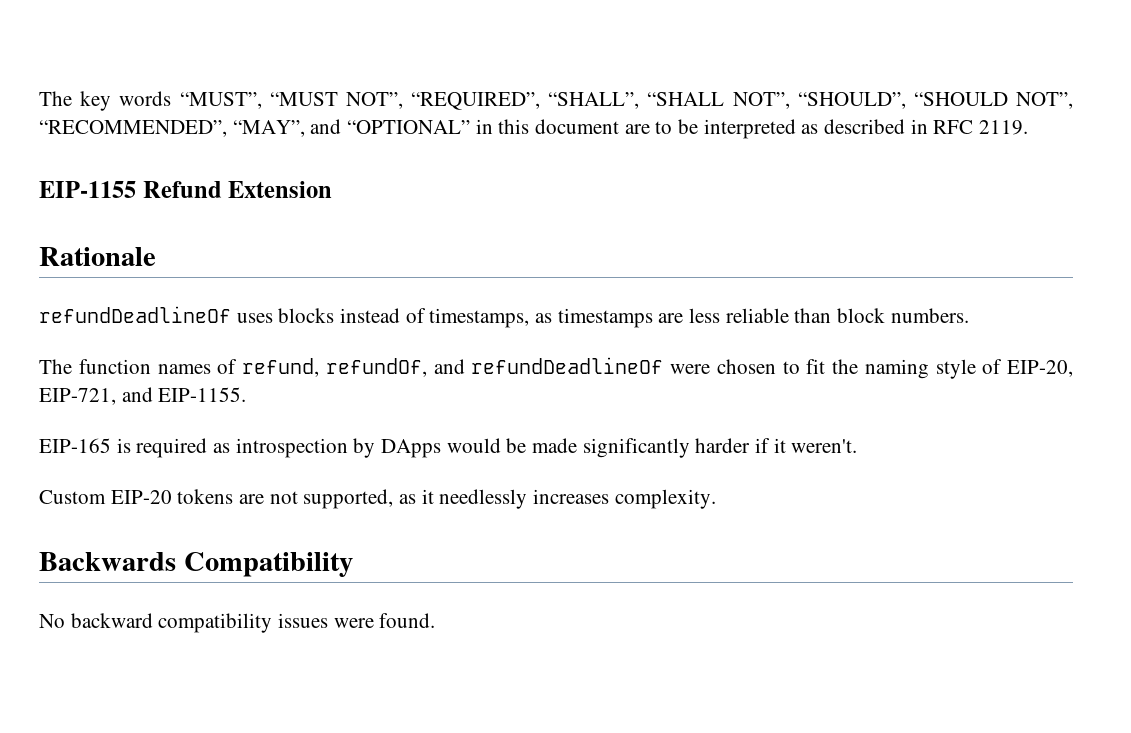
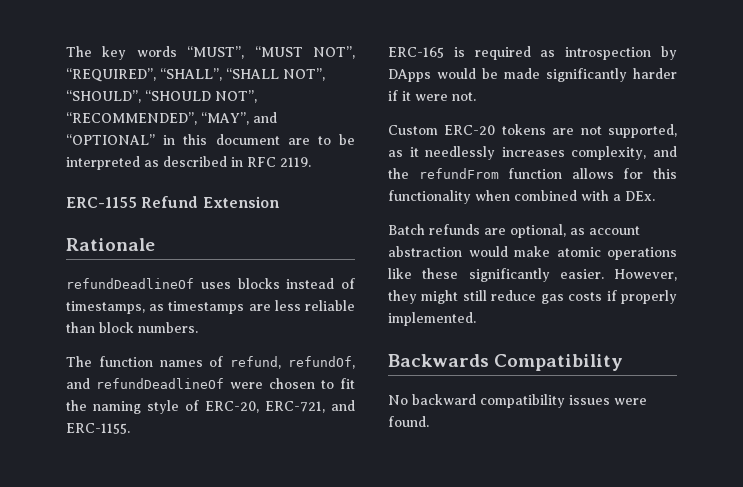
[39,181,136,198] EIP-1155 -> [66,197,137,208] ERC-1155
[1007,360,1073,377] [39,387,247,405] [39,438,111,453] EIP-20, EIP-721, and EIP-1155. // EIP-165 -> [205,400,355,413] [66,423,130,434] [388,47,444,58] ERC-20, ERC-721, and ERC-1155. // ERC-165
[791,439,858,453] weren't. -> [415,92,476,101] were not.
[110,490,172,504] EIP-20 -> [444,125,496,135] ERC-20
[614,489,716,509] complexity. -> [571,146,677,160] [388,168,677,179] [388,190,655,204] [388,224,640,238] [388,246,677,260] [388,268,677,282] [388,290,677,304] [388,312,476,326] complexity, and the refundFrom function allows for this functionality when combined with a DEx. // Batch refunds are optional, as account abstraction would make atomic operations like these significantly easier. However, they might still reduce gas costs if properly implemented.

